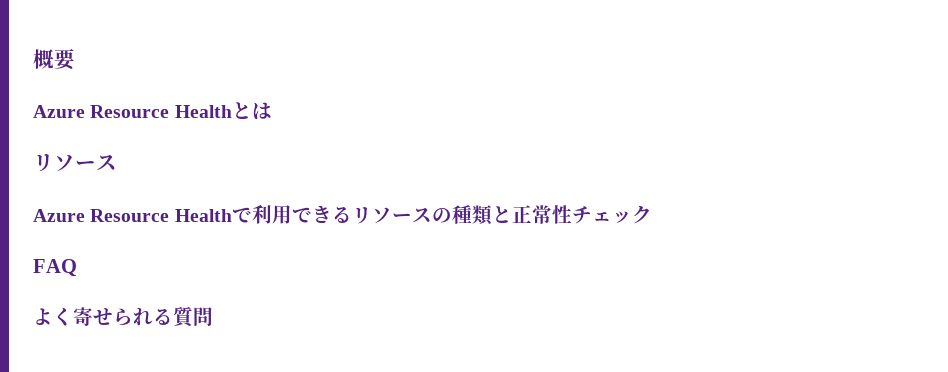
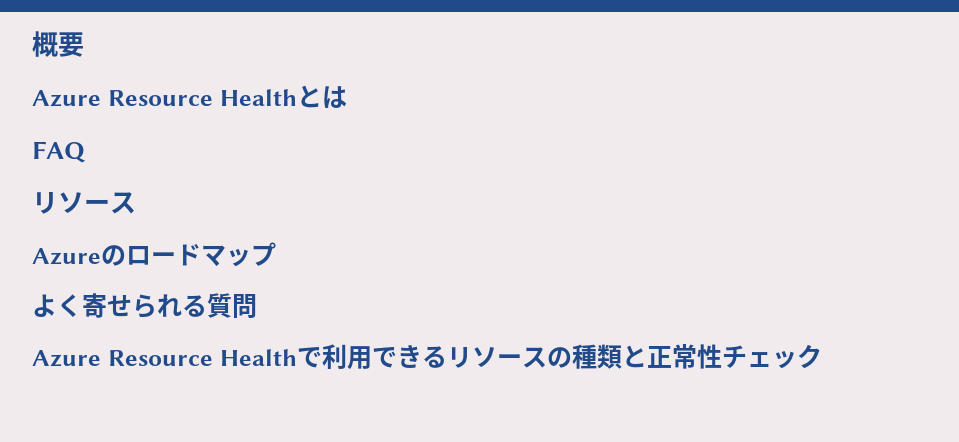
[33,154,117,172] // リソース -> [32,141,86,163] [32,192,136,214] [32,242,276,267] [32,293,257,318] // FAQ // リソース // Azureのロードマップ // よく寄せられる質問
[33,259,77,277] [33,307,213,328] // FAQ // よく寄せられる質問 -> (822, 356) none

